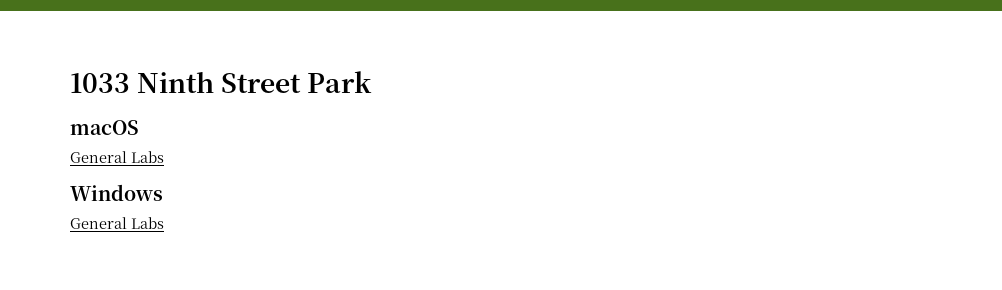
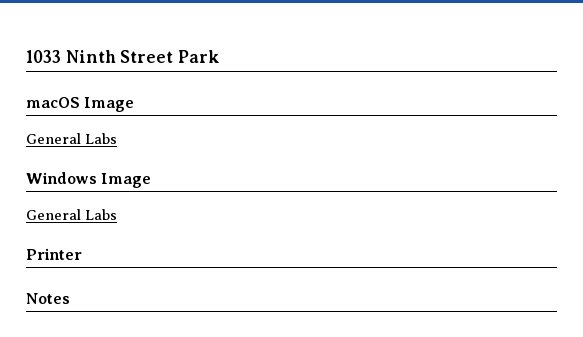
(139, 127) none -> [84,97,135,112] Image
[70,217,164,229] // General Labs -> [101,173,152,188] [26,209,117,220] [26,248,82,260] [26,293,70,304] Image // General Labs // Printer // Notes

